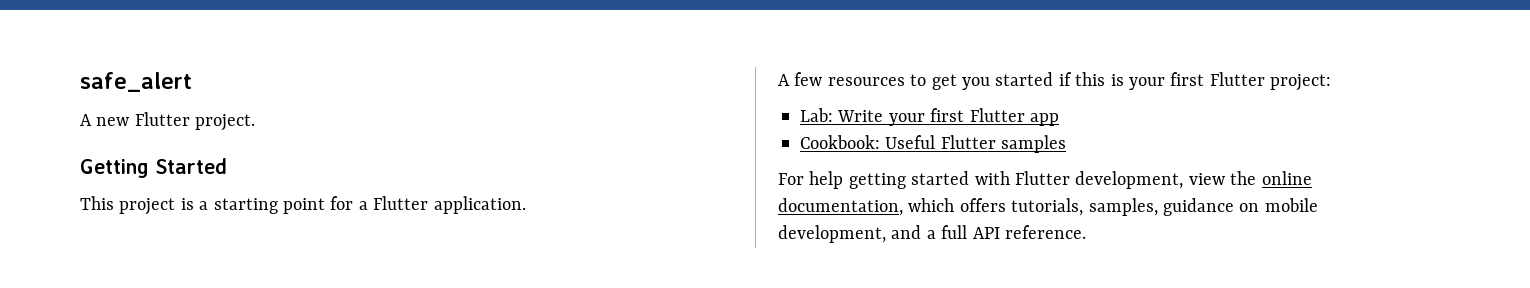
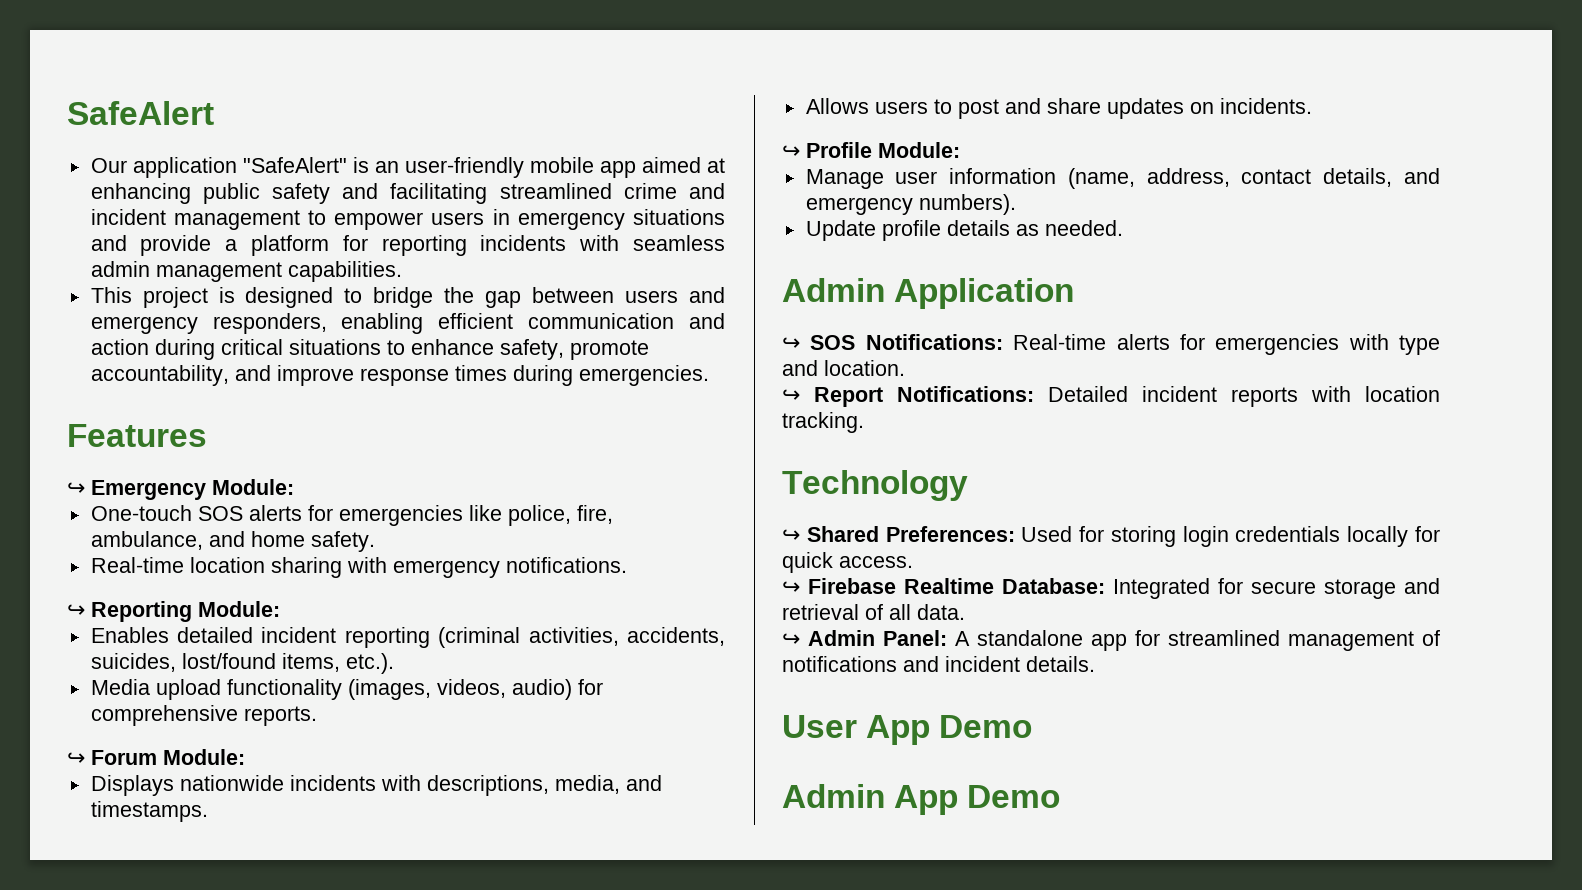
[80,72,192,92] [80,112,256,131] [80,158,227,178] [80,196,526,215] [778,72,1332,91] [800,108,1059,126] [800,135,1067,153] [778,171,1312,189] [778,198,1318,216] [778,225,1086,243] safe_alert // A new Flutter project. // Getting Started // This project is a starting point for a Flutter application. // A few resources to get you started if this is your first Flutter project: // Lab: Write your first Flutter app // Cookbook: Useful Flutter samples // For help getting started with Flutter development, view the online documentation, which offers tutorials, samples, guidance on mobile development, and a full API reference. -> [67,101,214,125] [90,157,725,178] [90,183,725,204] [90,209,725,230] [90,235,725,256] [90,261,402,282] [90,287,725,308] [90,313,725,334] [90,339,649,360] [90,365,709,386] [67,424,207,447] [67,479,294,500] [90,505,613,526] [90,531,375,552] [90,557,627,578] [67,601,280,622] [90,627,725,648] [90,653,394,674] [90,679,603,700] [90,705,317,726] [67,749,245,765] [90,775,662,796] [90,801,208,822] [805,98,1312,119] [782,142,960,158] [805,168,1440,189] [805,194,1016,215] [805,220,1123,241] [782,278,1075,309] [782,334,1440,355] [782,360,905,376] [782,386,1440,407] [782,412,864,433] [782,470,968,501] [782,526,1440,547] [782,552,913,573] [782,578,1440,599] [782,604,965,620] [782,630,1440,651] [782,656,1095,672] [782,715,1033,745] [782,784,1061,815] SafeAlert // Our application "SafeAlert" is an user-friendly mobile app aimed at enhancing public safety and facilitating streamlined crime and incident management to empower users in emergency situations and provide a platform for reporting incidents with seamless admin management capabilities. // This project is designed to bridge the gap between users and emergency responders, enabling efficient communication and action during critical situations to enhance safety, promote accountability, and improve response times during emergencies. // Features // ↪ Emergency Module: // One-touch SOS alerts for emergencies like police, fire, ambulance, and home safety. // Real-time location sharing with emergency notifications. // ↪ Reporting Module: // Enables detailed incident reporting (criminal activities, accidents, suicides, lost/found items, etc.). // Media upload functionality (images, videos, audio) for comprehensive reports. // ↪ Forum Module: // Displays nationwide incidents with descriptions, media, and timestamps. // Allows users to post and share updates on incidents. // ↪ Profile Module: // Manage user information (name, address, contact details, and emergency numbers). // Update profile details as needed. // Admin Application // ↪ SOS Notifications: Real-time alerts for emergencies with type and location. // ↪ Report Notifications: Detailed incident reports with location tracking. // Technology // ↪ Shared Preferences: Used for storing login credentials locally for quick access. // ↪ Firebase Realtime Database: Integrated for secure storage and retrieval of all data. // ↪ Admin Panel: A standalone app for streamlined management of notifications and incident details. // User App Demo // Admin App Demo

